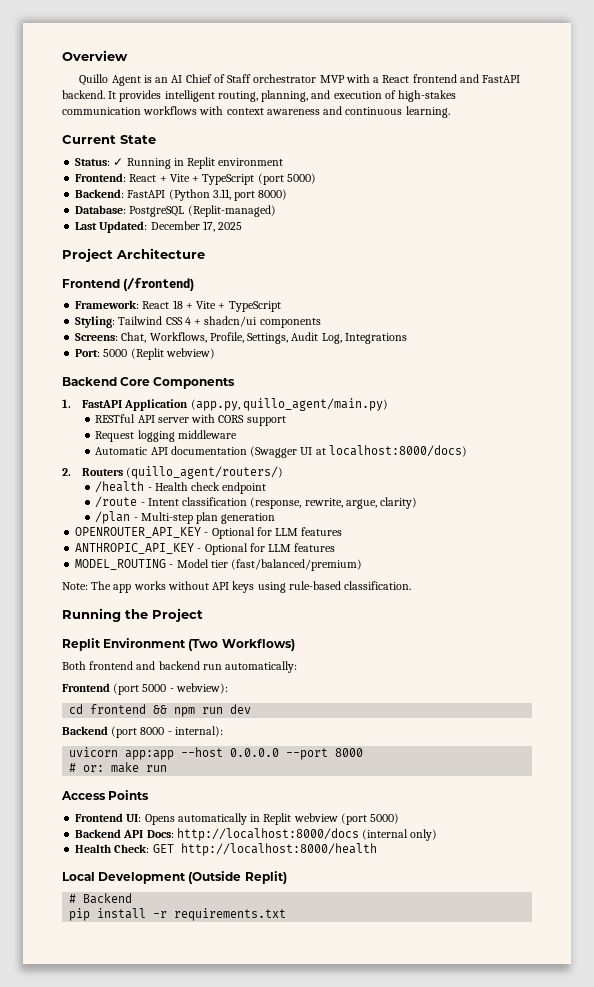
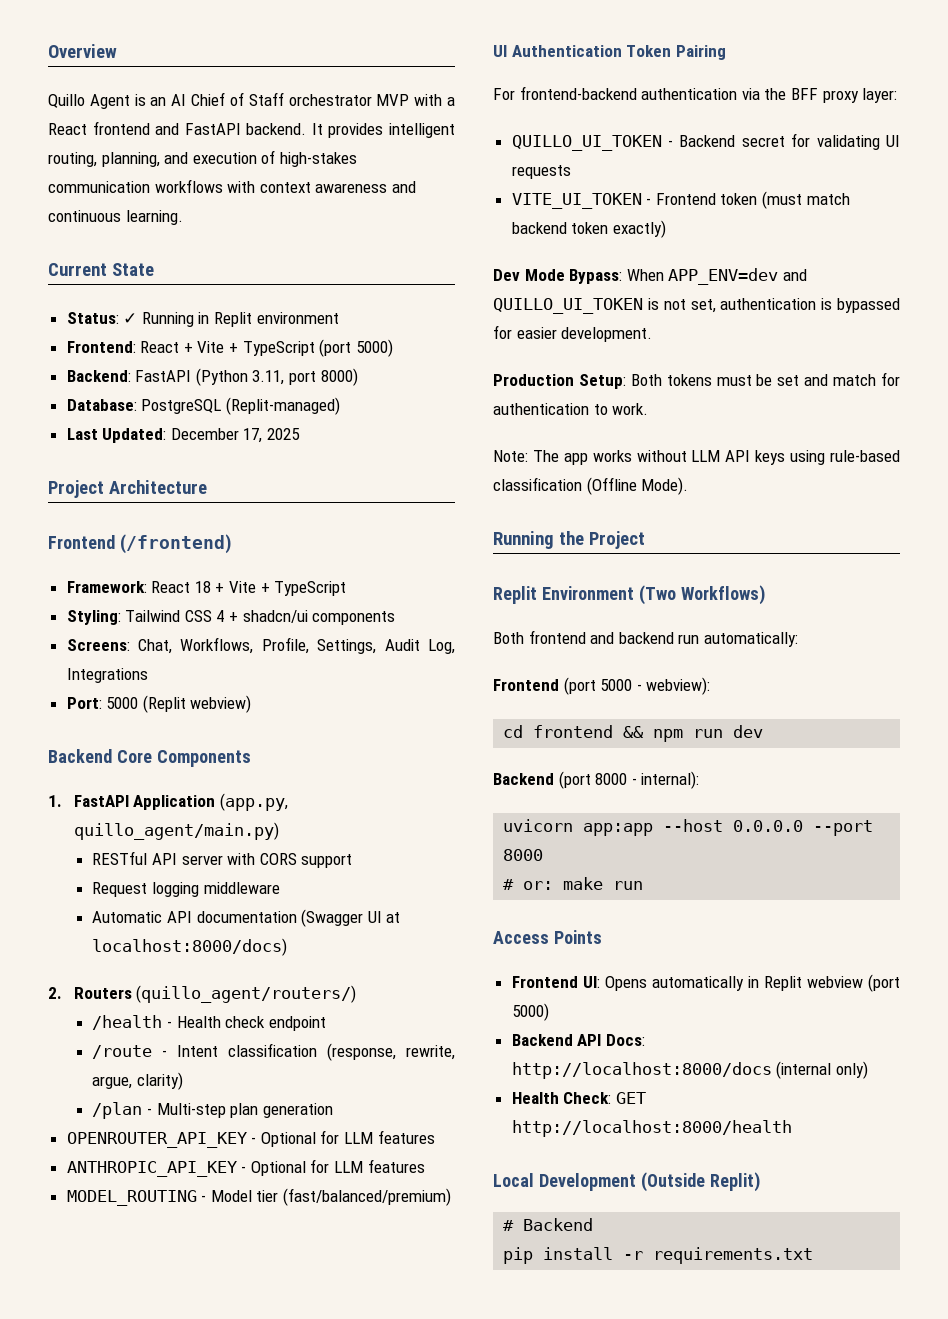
(363, 565) none -> [493,45,726,60] [493,86,898,103] [511,133,900,151] [511,165,571,179] [511,191,850,209] [511,220,666,238] [493,268,807,285] [493,298,900,314] [493,325,653,342] [493,372,901,389] [493,403,649,415] // UI Authentication Token Pairing // For frontend-backend authentication via the BFF proxy layer: // QUILLO_UI_TOKEN - Backend secret for validating UI requests // VITE_UI_TOKEN - Frontend token (must match backend token exactly) // Dev Mode Bypass: When APP_ENV=dev and QUILLO_UI_TOKEN is not set, authentication is bypassed for easier development. // Production Setup: Both tokens must be set and match for authentication to work.
(209, 585) none -> [691,450,721,462] LLM
[344,581,412,590] classification. -> [493,477,689,495] classification (Offline Mode).

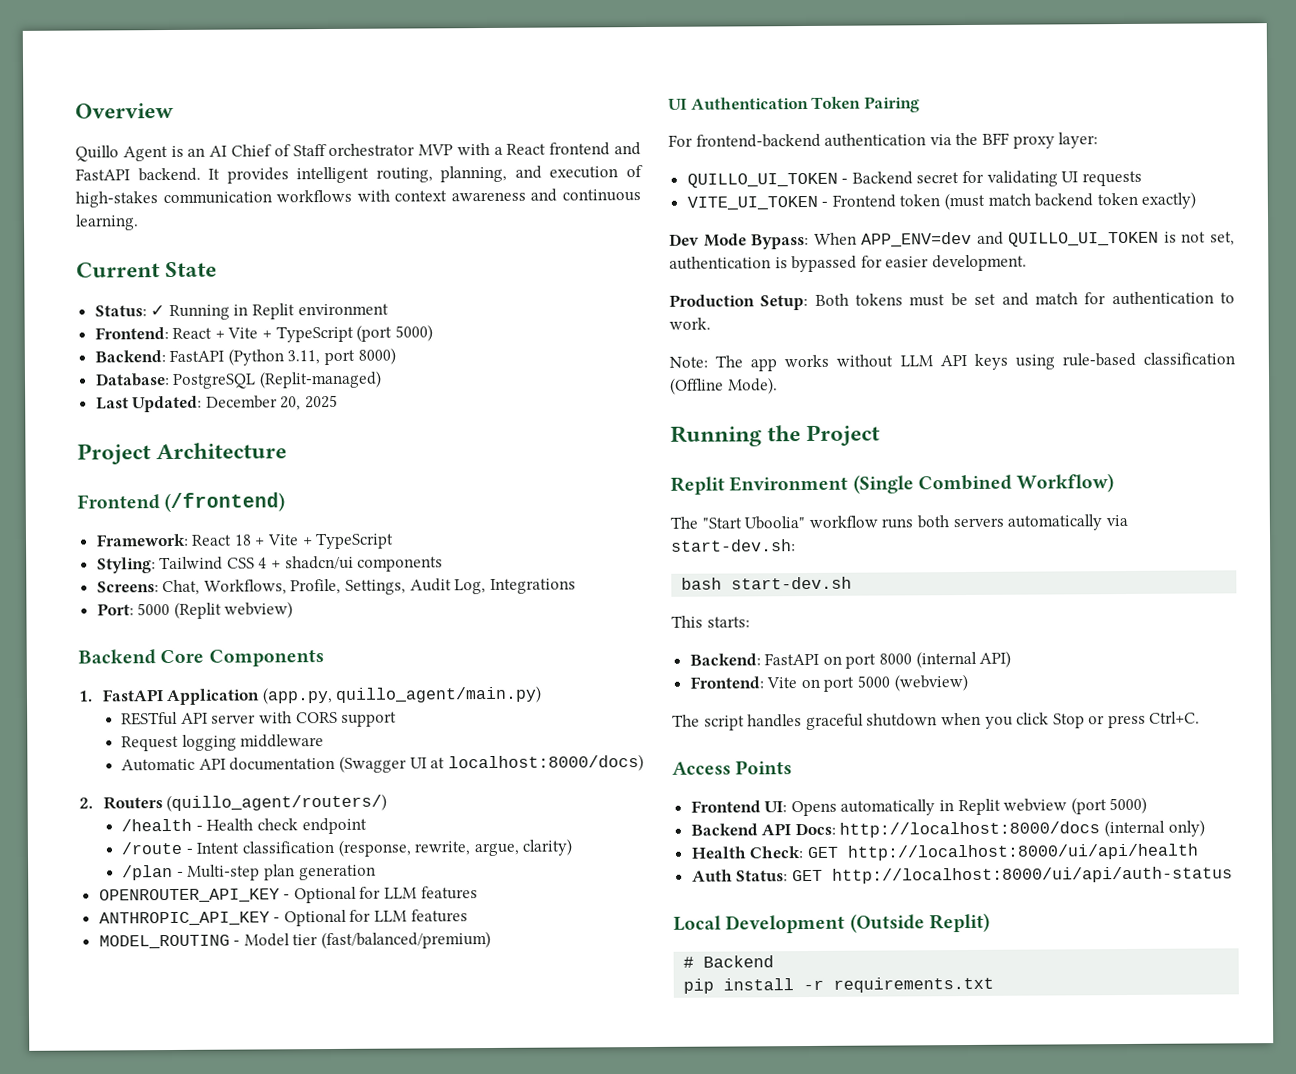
[243,428,263,443] 17, -> [280,396,302,411] 20,
[638,585,765,605] [493,630,798,647] [493,677,711,695] [503,725,764,742] [493,771,700,789] [503,819,874,836] [503,849,544,861] [503,877,644,890] (Two Workflows) // Both frontend and backend run automatically: // Frontend (port 5000 - webview): // cd frontend && npm run dev // Backend (port 8000 - internal): // uvicorn app:app --host 0.0.0.0 --port 8000 // # or: make run -> [852,473,1115,494] [670,514,1128,531] [671,539,796,552] [681,576,853,590] [671,615,750,628] [689,650,1012,669] [689,673,968,692] [672,711,1201,731] (Single Combined Workflow) // The "Start Uboolia" workflow runs both servers automatically via start-dev.sh: // bash start-dev.sh // This starts: // Backend: FastAPI on port 8000 (internal API) // Frontend: Vite on port 5000 (webview) // The script handles graceful shutdown when you click Stop or press Ctrl+C.
[511,1120,792,1137] http://localhost:8000/health -> [846,843,1199,861] [691,866,1233,884] http://localhost:8000/ui/api/health // Auth Status: GET http://localhost:8000/ui/api/auth-status

